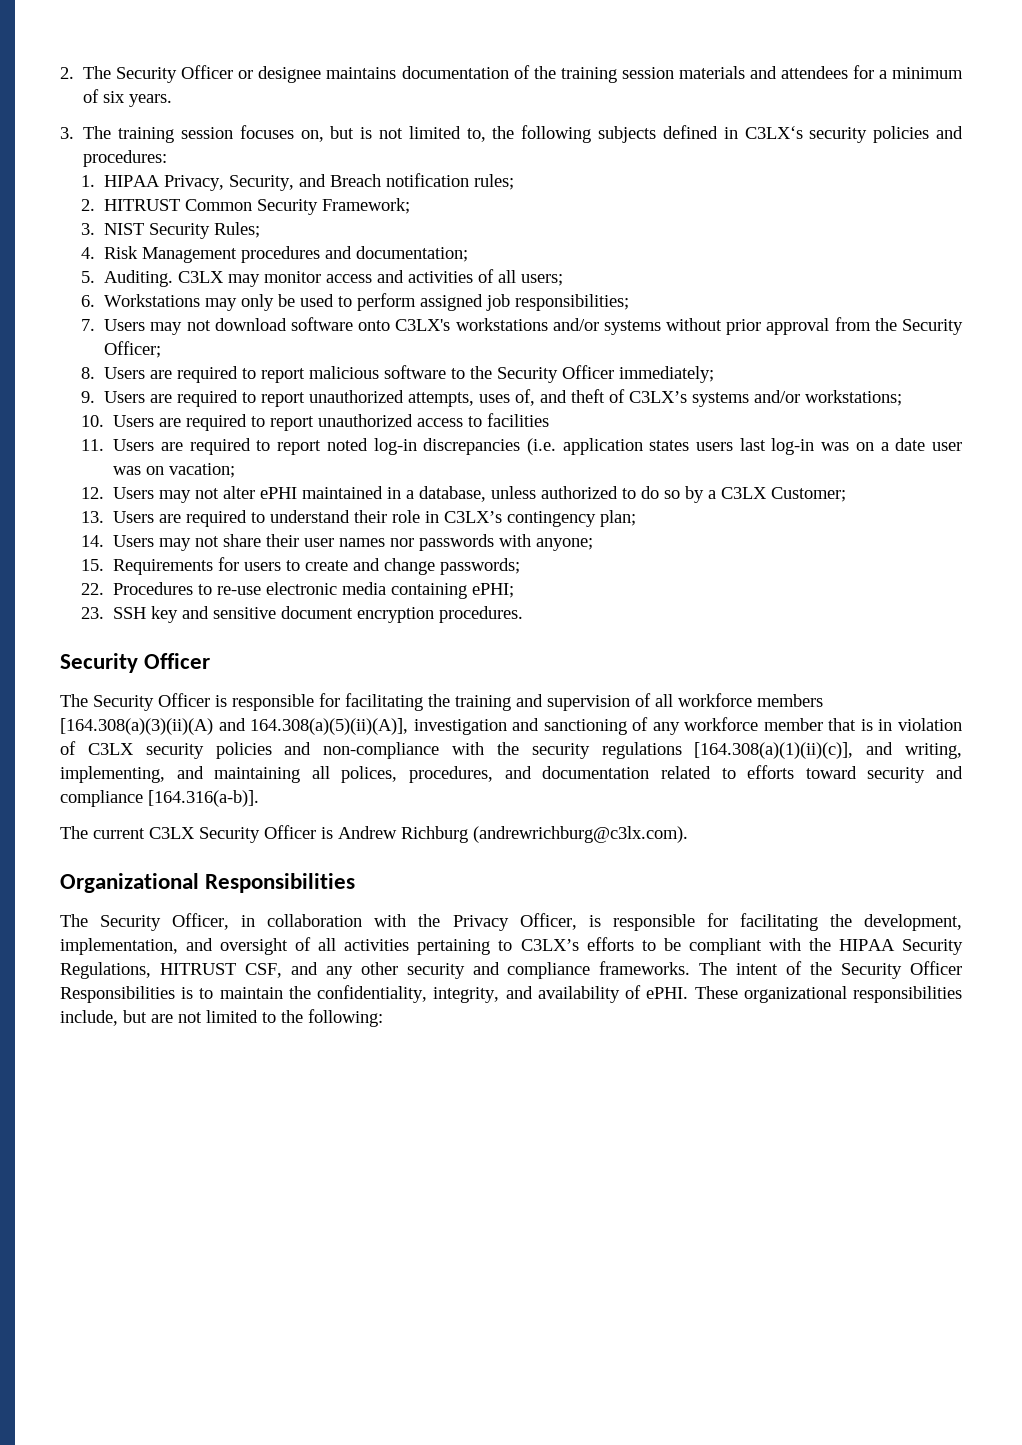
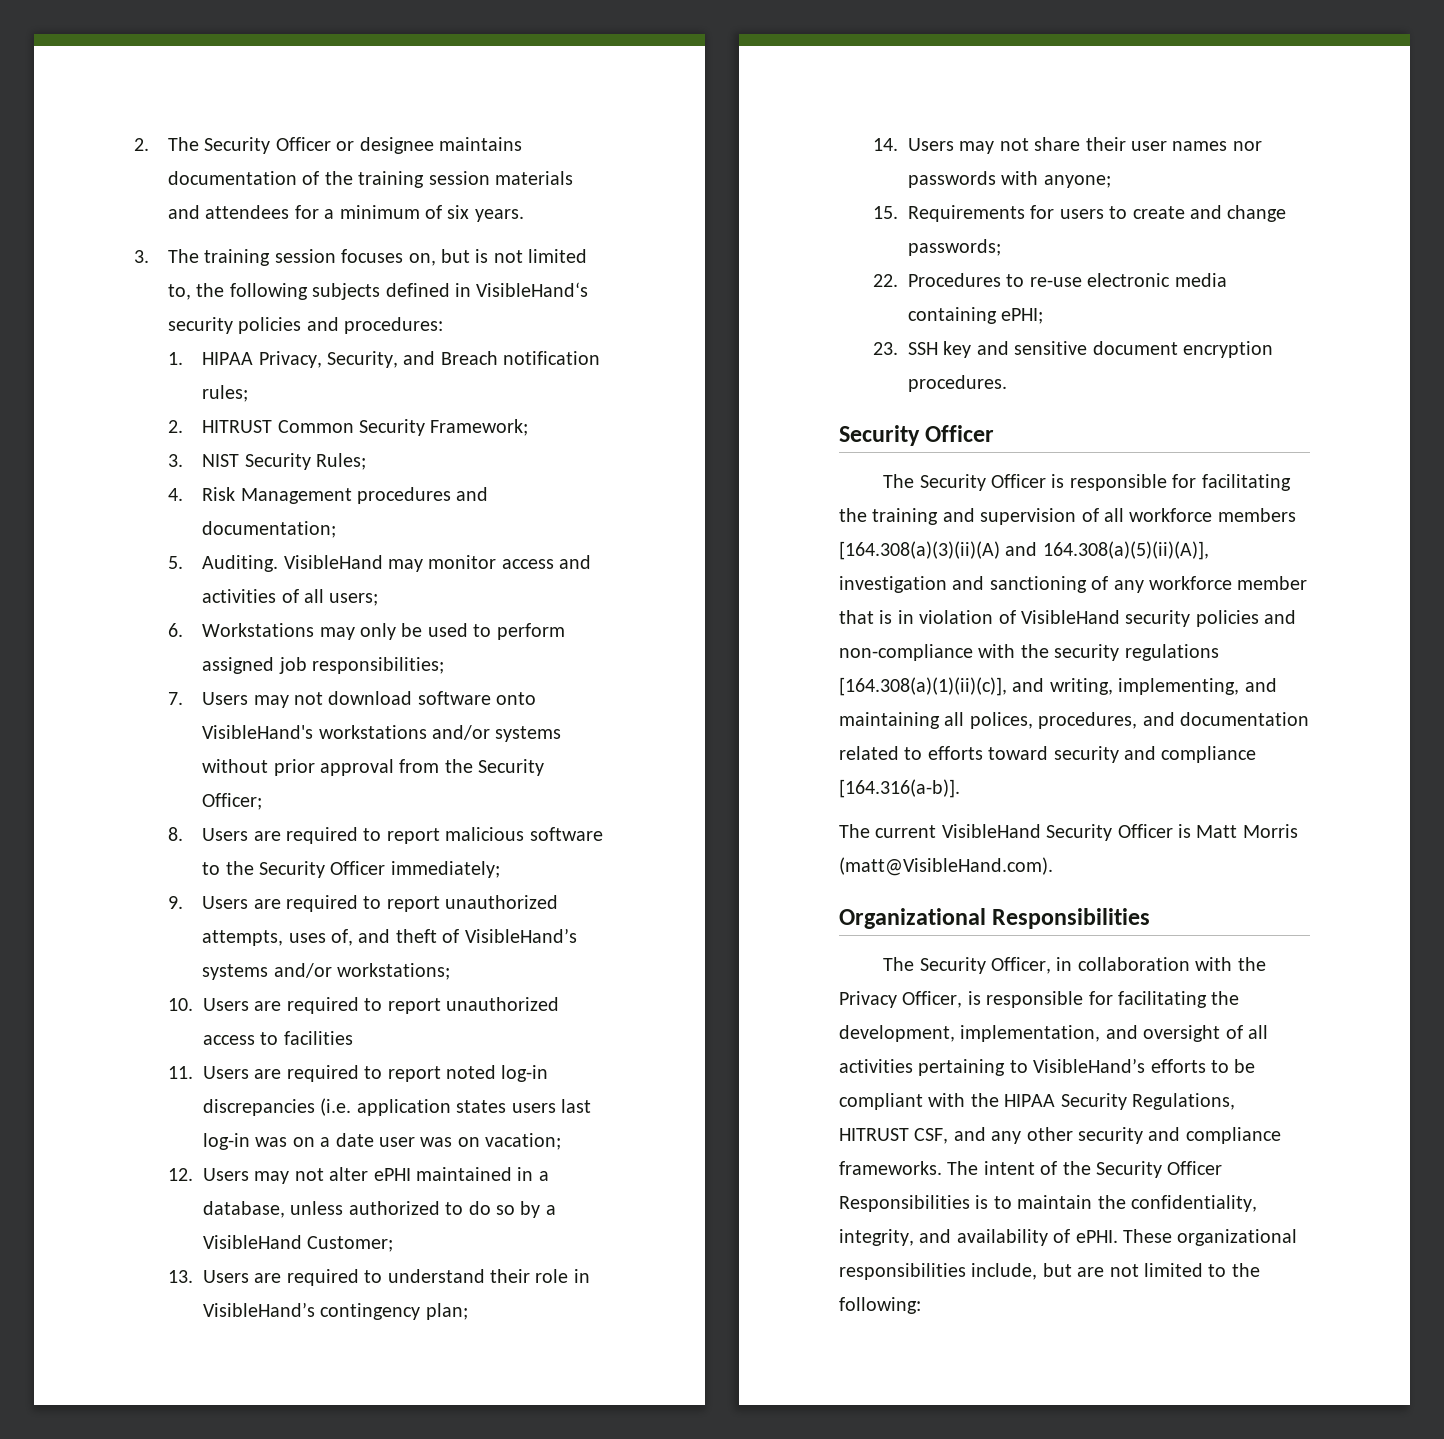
[744,126,803,139] C3LX‘s -> [476,282,589,297] VisibleHand‘s
[178,271,225,283] C3LX -> [283,555,383,569] VisibleHand
[395,319,451,331] C3LX's -> [202,725,314,739] VisibleHand's
[629,391,688,403] C3LX’s -> [464,928,577,943] VisibleHand’s
[721,487,768,499] C3LX -> [203,1235,303,1249] VisibleHand
[444,511,503,523] C3LX’s -> [203,1302,316,1317] VisibleHand’s
[87,743,134,755] C3LX -> [1021,610,1120,624] VisibleHand
[149,825,688,843] C3LX Security Officer is Andrew Richburg (andrewrichburg@c3lx.com). -> [941,824,1298,841] [839,857,1053,876] VisibleHand Security Officer is Matt Morris (matt@VisibleHand.com).
[520,939,579,951] C3LX’s -> [1033,1058,1146,1073] VisibleHand’s

